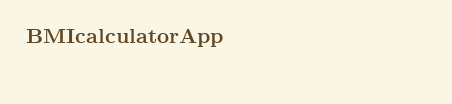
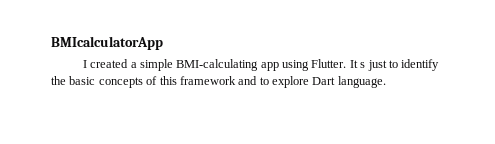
(223, 37) none -> [82,59,440,71] [51,76,386,88] // I created a simple BMI-calculating app using Flutter. It s just to identify the basic concepts of this framework and to explore Dart language.

